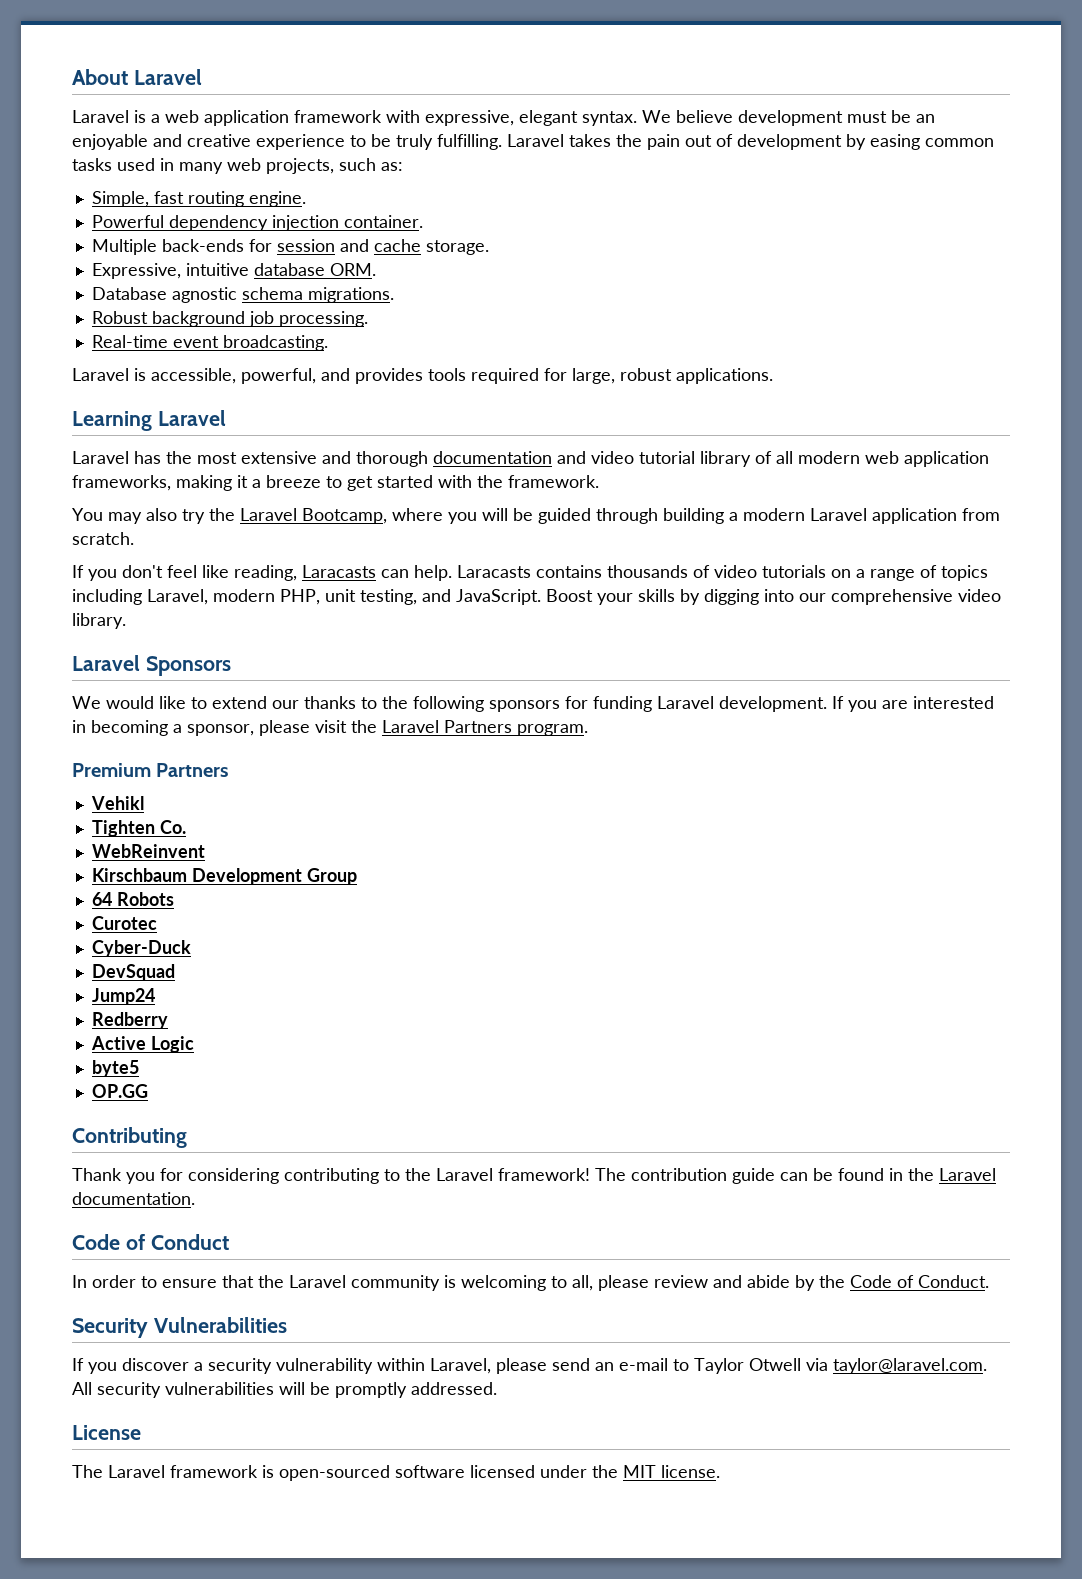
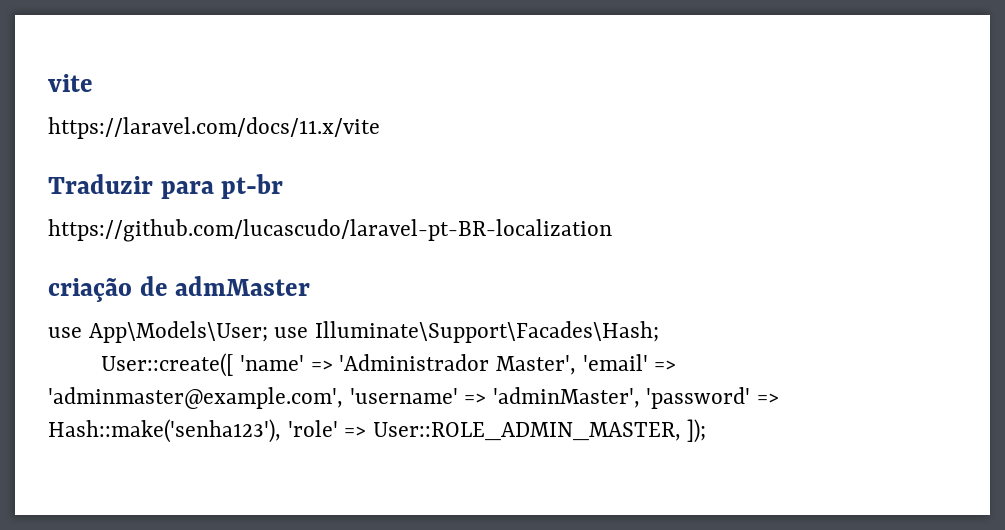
[72,69,202,85] [72,110,935,126] [72,134,994,150] [72,158,403,174] [91,191,306,207] [91,215,423,231] [91,239,489,255] [91,263,376,279] [91,287,394,303] [91,311,368,327] [91,335,328,351] [72,368,773,384] [72,410,226,431] [72,451,989,467] [72,475,599,491] [72,508,1000,524] [72,532,134,545] [72,565,988,581] [72,589,1001,605] [72,613,126,629] [72,655,231,676] [72,696,994,712] [72,720,588,736] [72,763,229,777] [90,796,144,810] [91,820,186,837] [91,844,205,858] [91,868,357,885] [91,892,174,906] [91,916,157,930] [91,940,191,957] [91,964,175,981] [91,988,155,1005] [91,1012,168,1029] [90,1036,194,1053] [91,1060,139,1077] [91,1084,148,1098] [72,1127,187,1148] [72,1168,996,1184] [72,1192,195,1205] [72,1234,229,1250] [72,1275,989,1291] [72,1317,287,1338] [72,1358,987,1374] [72,1382,497,1398] [72,1425,141,1440] [72,1465,720,1481] About Laravel // Laravel is a web application framework with expressive, elegant syntax. We believe development must be an enjoyable and creative experience to be truly fulfilling. Laravel takes the pain out of development by easing common tasks used in many web projects, such as: // Simple, fast routing engine. // Powerful dependency injection container. // Multiple back-ends for session and cache storage. // Expressive, intuitive database ORM. // Database agnostic schema migrations. // Robust background job processing. // Real-time event broadcasting. // Laravel is accessible, powerful, and provides tools required for large, robust applications. // Learning Laravel // Laravel has the most extensive and thorough documentation and video tutorial library of all modern web application frameworks, making it a breeze to get started with the framework. // You may also try the Laravel Bootcamp, where you will be guided through building a modern Laravel application from scratch. // If you don't feel like reading, Laracasts can help. Laracasts contains thousands of video tutorials on a range of topics including Laravel, modern PHP, unit testing, and JavaScript. Boost your skills by digging into our comprehensive video library. // Laravel Sponsors // We would like to extend our thanks to the following sponsors for funding Laravel development. If you are interested in becoming a sponsor, please visit the Laravel Partners program. // Premium Partners // Vehikl // Tighten Co. // WebReinvent // Kirschbaum Development Group // 64 Robots // Curotec // Cyber-Duck // DevSquad // Jump24 // Redberry // Active Logic // byte5 // OP.GG // Contributing // Thank you for considering contributing to the Laravel framework! The contribution guide can be found in the Laravel documentation. // Code of Conduct // In order to ensure that the Laravel community is welcoming to all, please review and abide by the Code of Conduct. // Security Vulnerabilities // If you discover a security vulnerability within Laravel, please send an e-mail to Taylor Otwell via taylor@laravel.com. All security vulnerabilities will be promptly addressed. // License // The Laravel framework is open-sourced software licensed under the MIT license. -> [48,74,93,92] [48,117,380,139] [48,174,284,199] [48,219,612,242] [48,276,311,302] [48,321,659,343] [101,353,677,377] [48,387,780,409] [48,419,707,443] vite // https://laravel.com/docs/11.x/vite // Traduzir para pt-br // https://github.com/lucascudo/laravel-pt-BR-localization // criação de admMaster // use App\Models\User; use Illuminate\Support\Facades\Hash; // User::create([ 'name' => 'Administrador Master', 'email' => 'adminmaster@example.com', 'username' => 'adminMaster', 'password' => Hash::make('senha123'), 'role' => User::ROLE_ADMIN_MASTER, ]);

